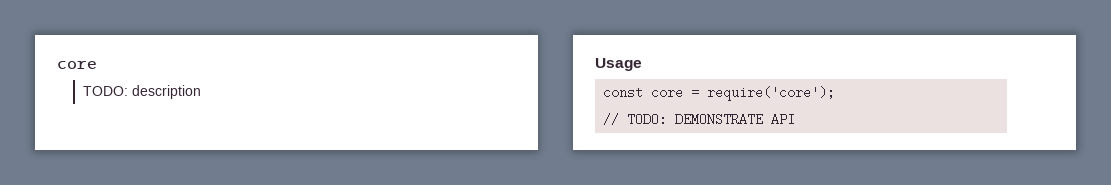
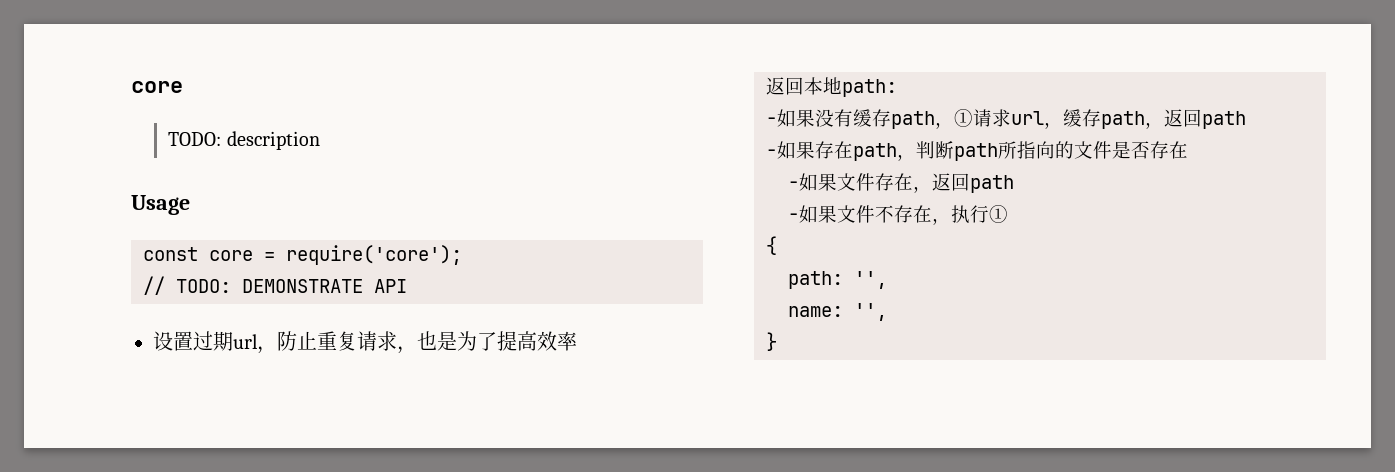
(796, 119) none -> [153,331,577,354] [766,77,897,97] [766,109,1246,129] [766,141,1188,161] [788,173,1014,193] [788,205,1008,225] [766,236,777,255] [788,271,887,289] [788,303,887,321] [766,332,777,351] // 设置过期url，防止重复请求，也是为了提高效率 // 返回本地path: // -如果没有缓存path，①请求url，缓存path，返回path // -如果存在path，判断path所指向的文件是否存在 // -如果文件存在，返回path // -如果文件不存在，执行① // { // path: '', // name: '', // }

